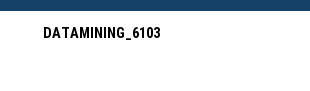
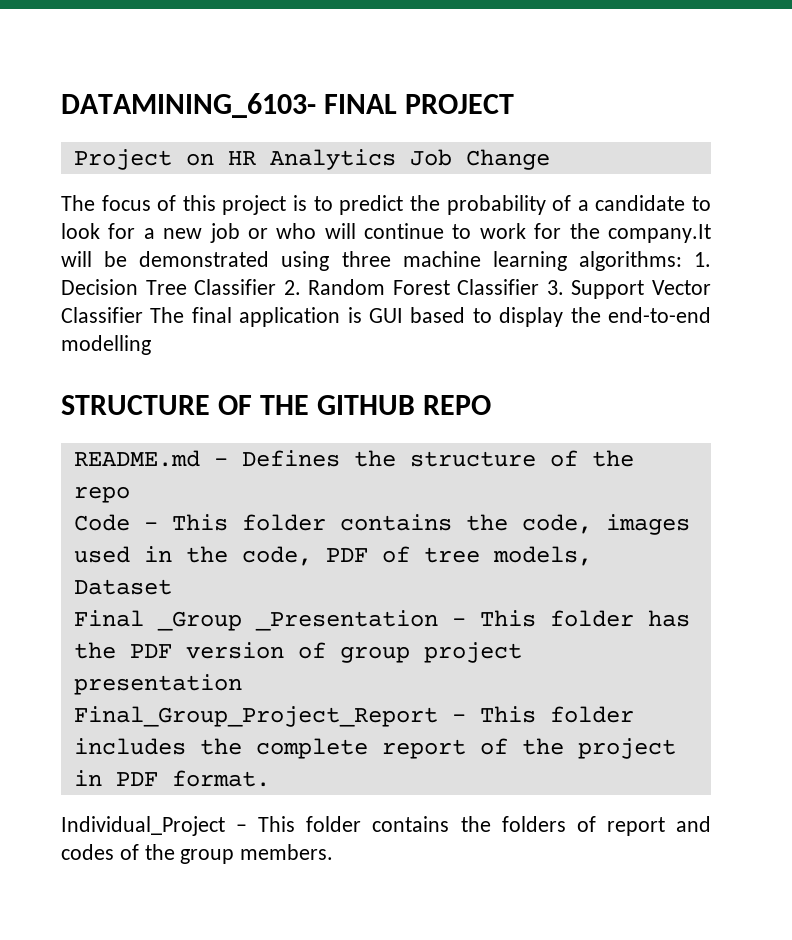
[43,27,161,40] DATAMINING_6103 -> [61,93,515,118] [73,149,550,170] [61,195,712,215] [61,223,711,243] [61,251,711,271] [61,279,711,299] [61,307,711,327] [61,335,151,355] [61,395,492,415] [73,450,634,467] [73,486,130,503] [73,514,690,535] [73,546,592,566] [73,579,172,595] [73,610,690,631] [73,642,522,663] [73,674,242,695] [73,706,634,727] [73,738,676,759] [73,770,270,787] [61,816,711,836] [61,844,334,864] DATAMINING_6103- FINAL PROJECT // Project on HR Analytics Job Change // The focus of this project is to predict the probability of a candidate to look for a new job or who will continue to work for the company.It will be demonstrated using three machine learning algorithms: 1. Decision Tree Classifier 2. Random Forest Classifier 3. Support Vector Classifier The final application is GUI based to display the end-to-end modelling // STRUCTURE OF THE GITHUB REPO // README.md – Defines the structure of the repo // Code – This folder contains the code, images used in the code, PDF of tree models, Dataset // Final _Group _Presentation – This folder has the PDF version of group project presentation // Final_Group_Project_Report – This folder includes the complete report of the project in PDF format. // Individual_Project – This folder contains the folders of report and codes of the group members.

